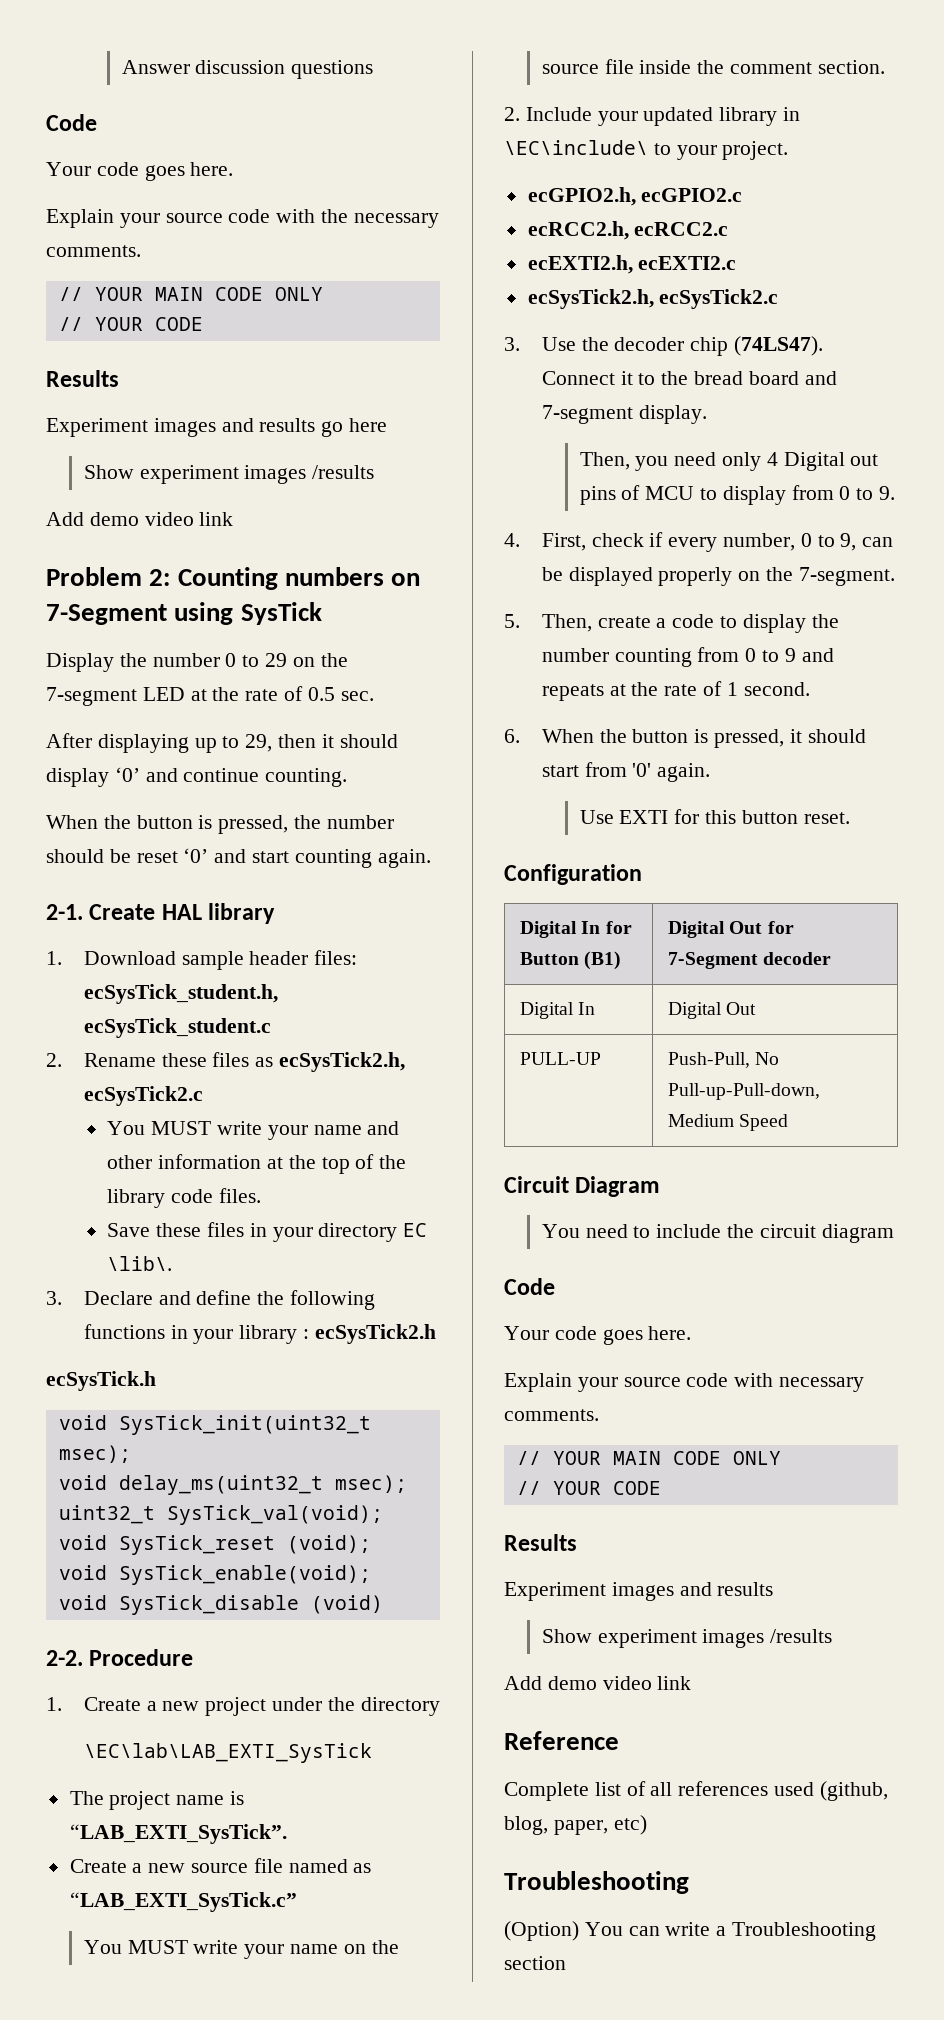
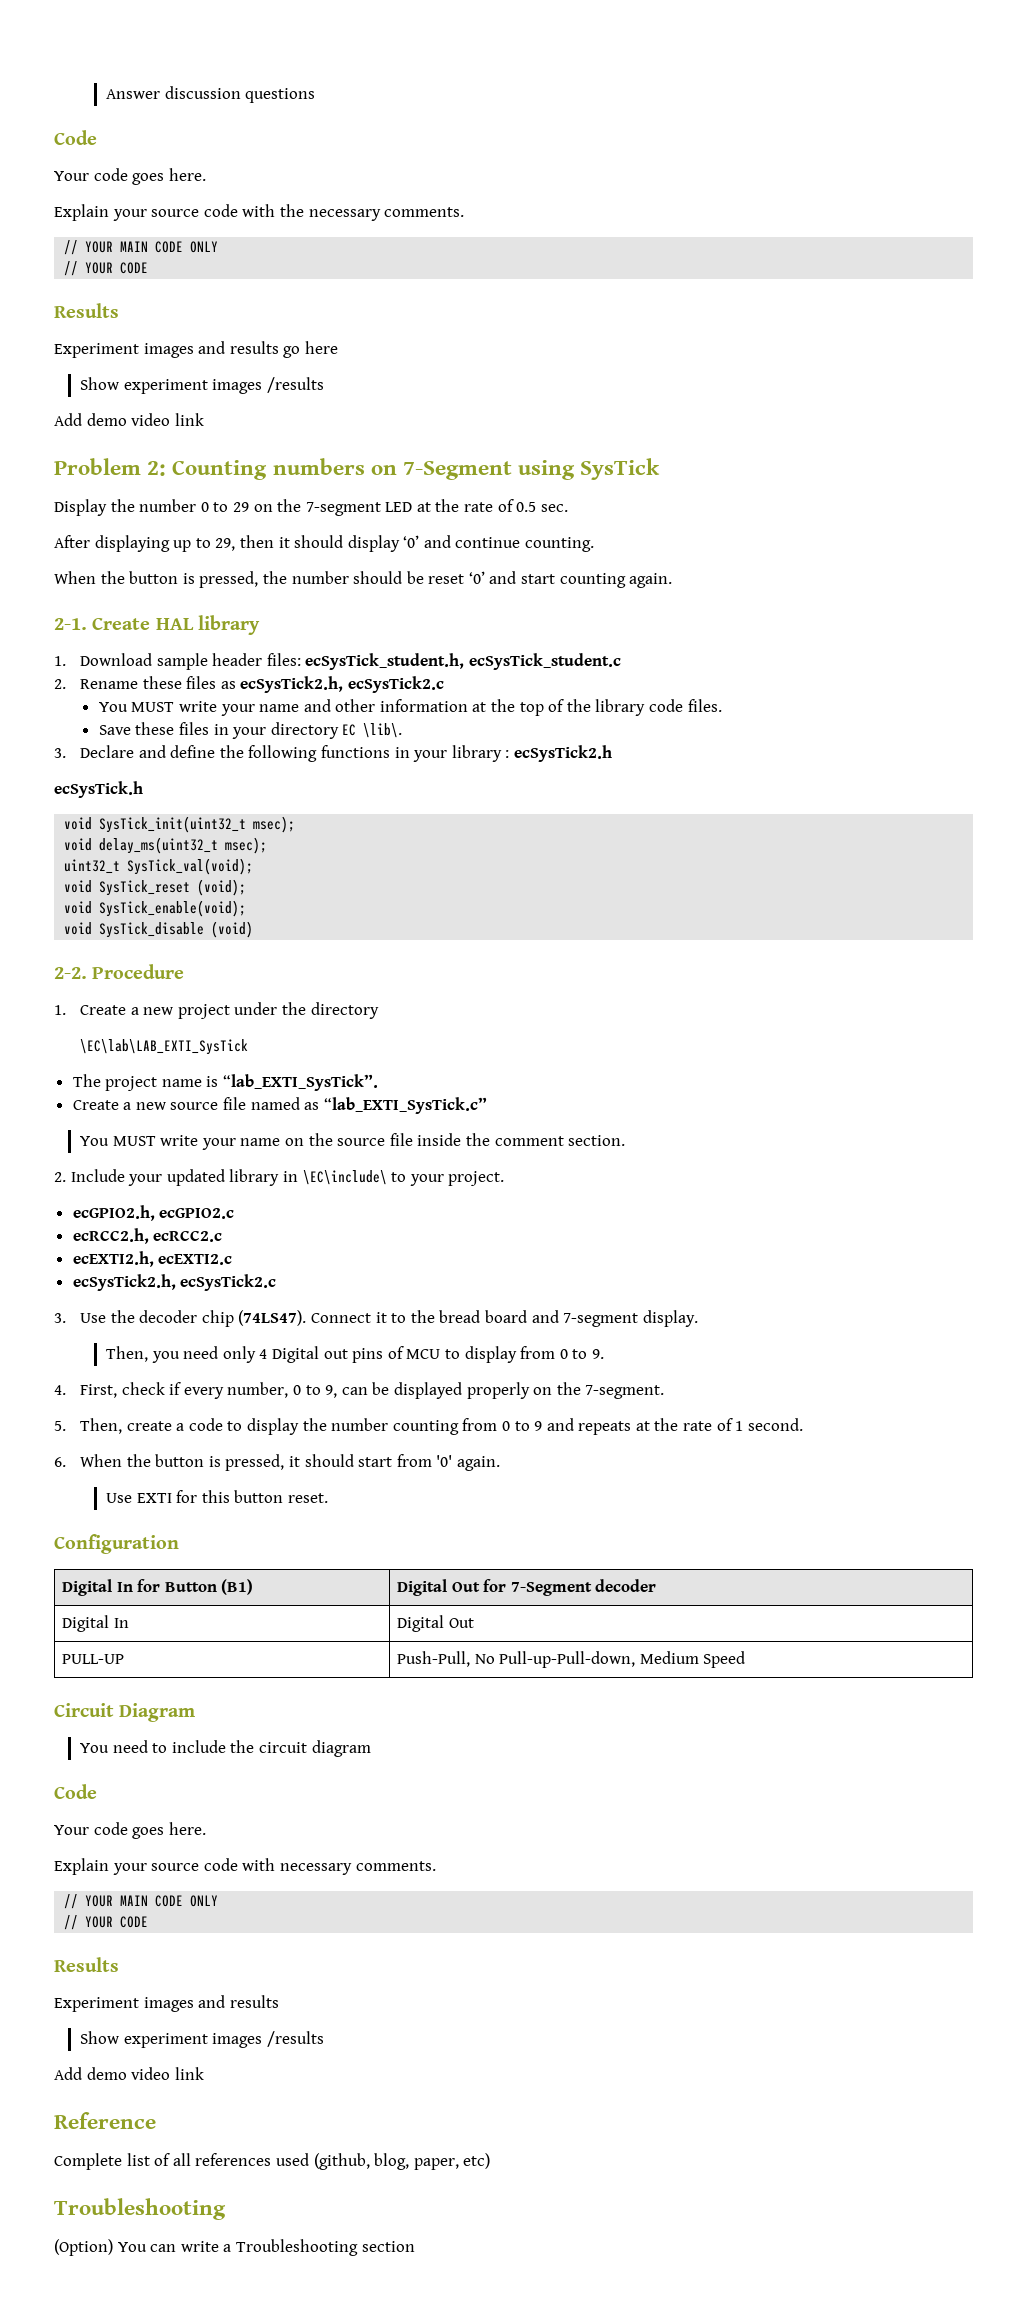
[69,1824,287,1844] “LAB_EXTI_SysTick”. -> [223,1074,379,1091] “lab_EXTI_SysTick”.
[69,1892,297,1912] “LAB_EXTI_SysTick.c” -> [323,1097,487,1114] “lab_EXTI_SysTick.c”

